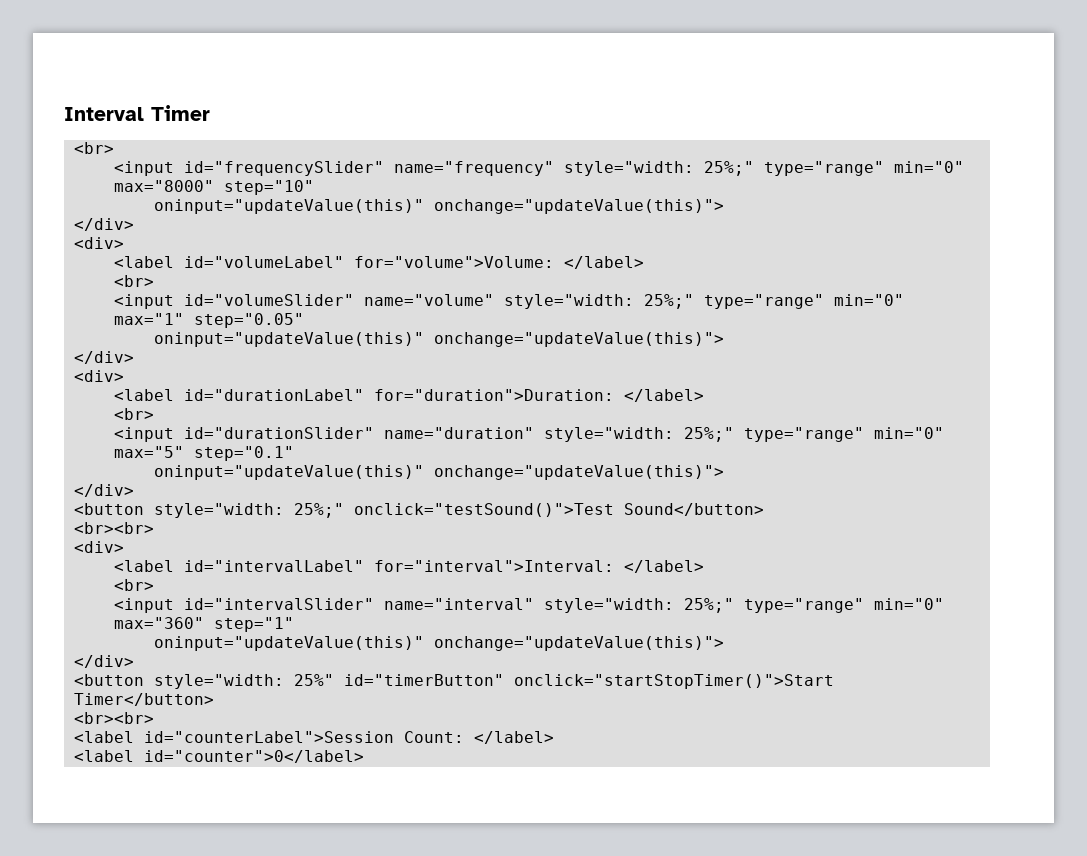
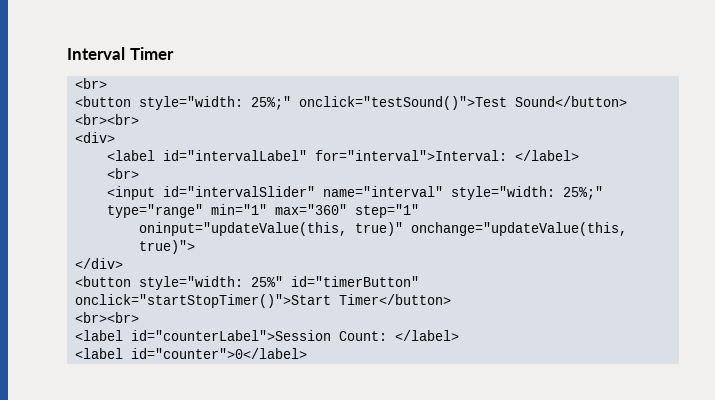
[113,161,964,176] [113,180,314,195] [153,199,724,214] [73,218,134,231] [73,237,124,249] [113,256,644,269] [113,275,154,287] [113,294,904,309] [113,313,304,328] [153,332,724,347] [73,351,134,364] [73,370,124,382] [113,389,704,402] [113,408,154,420] [113,427,944,442] [113,446,294,461] [153,465,724,480] [73,484,134,497] // <input id="frequencySlider" name="frequency" style="width: 25%;" type="range" min="0" max="8000" step="10" // oninput="updateValue(this)" onchange="updateValue(this)"> // </div> // <div> // <label id="volumeLabel" for="volume">Volume: </label> // <br> // <input id="volumeSlider" name="volume" style="width: 25%;" type="range" min="0" max="1" step="0.05" // oninput="updateValue(this)" onchange="updateValue(this)"> // </div> // <div> // <label id="durationLabel" for="duration">Duration: </label> // <br> // <input id="durationSlider" name="duration" style="width: 25%;" type="range" min="0" max="5" step="0.1" // oninput="updateValue(this)" onchange="updateValue(this)"> // </div> -> (107, 83) none
[873,598,944,610] min="0" -> [210,204,267,215] min="1"
[153,636,724,651] oninput="updateValue(this)" onchange="updateValue(this)"> -> [138,222,627,236] [138,240,195,254] oninput="updateValue(this, true)" onchange="updateValue(this, true)">

